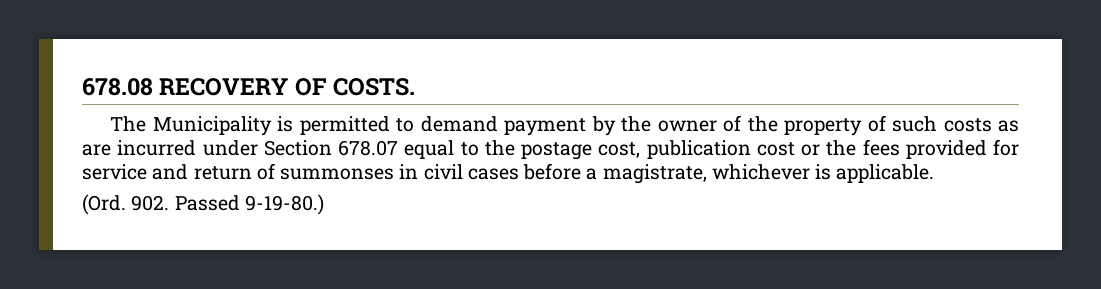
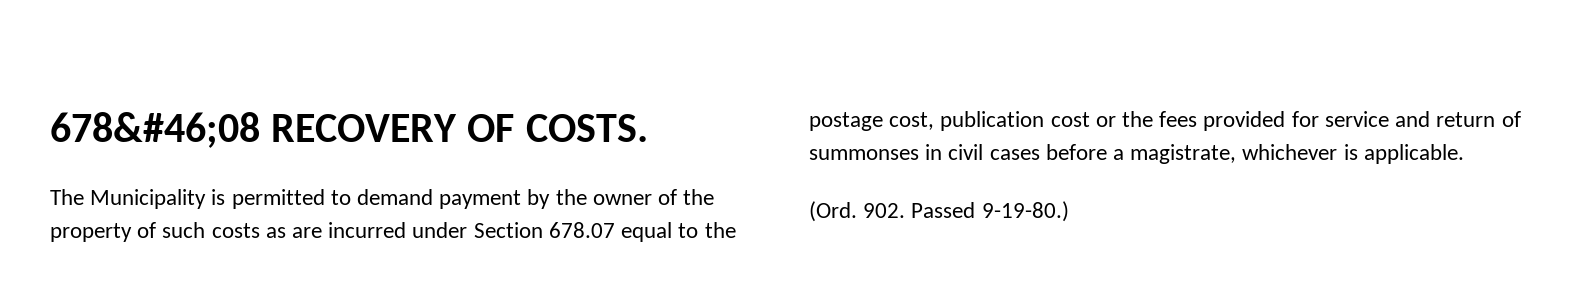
[82,78,153,96] 678.08 -> [50,112,260,148] 678&#46;08

